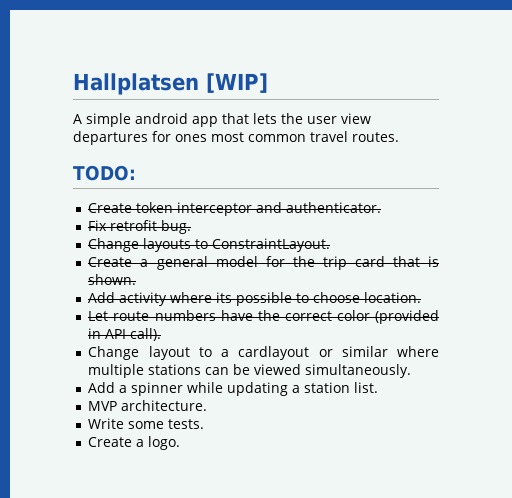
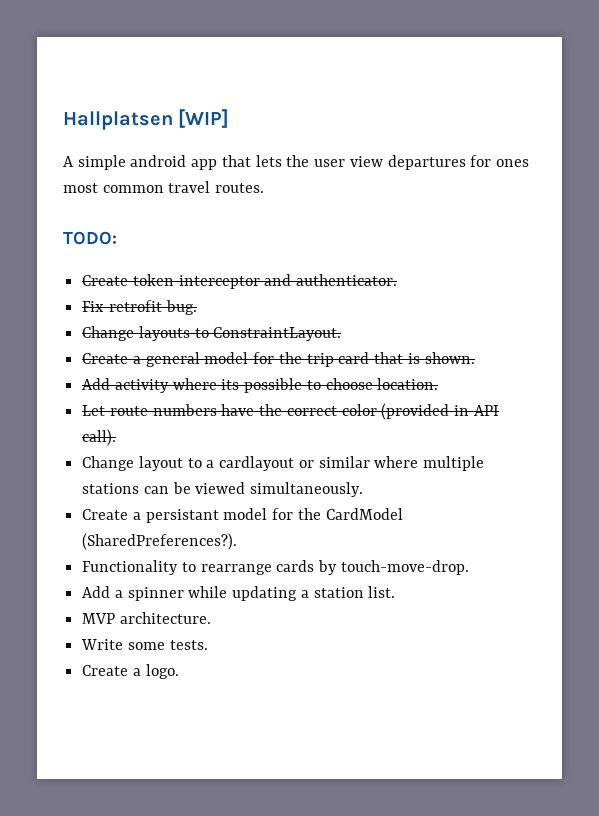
(412, 371) none -> [82,508,403,523] [82,533,238,550] [82,560,469,575] // Create a persistant model for the CardModel (SharedPreferences?). // Functionality to rearrange cards by touch-move-drop.

